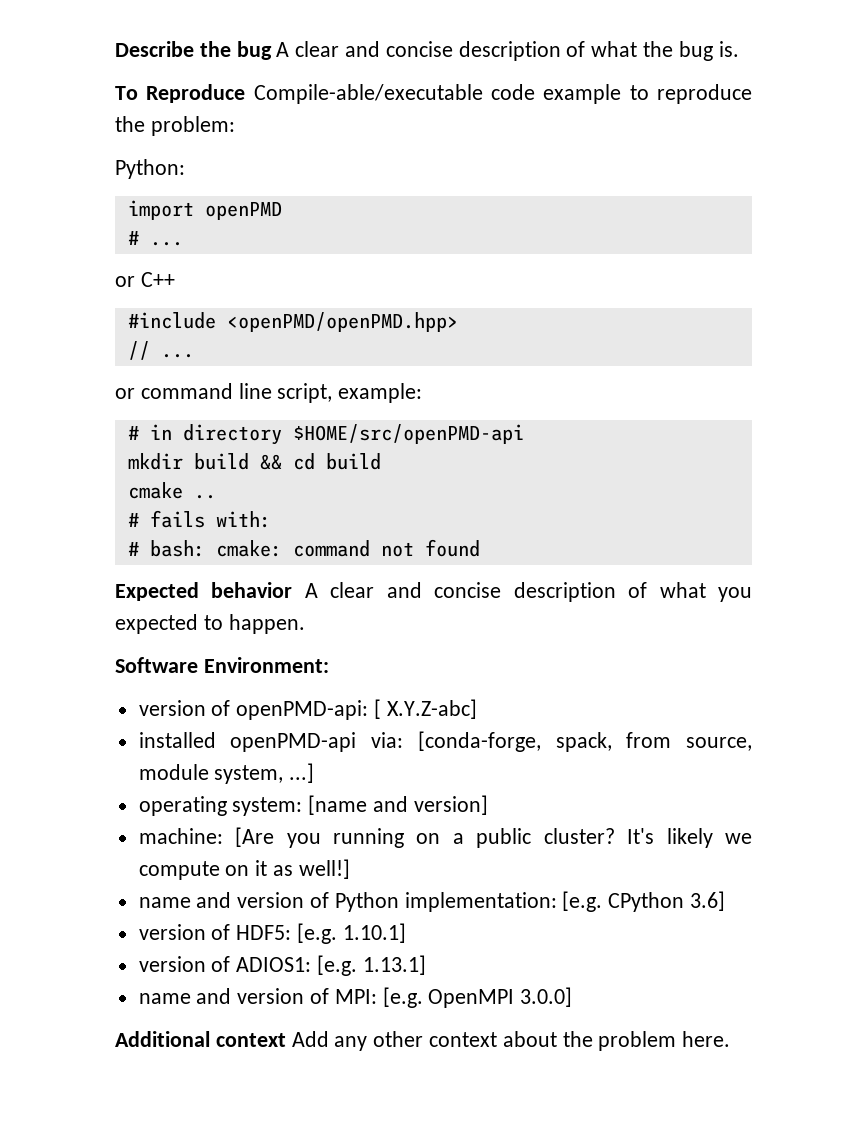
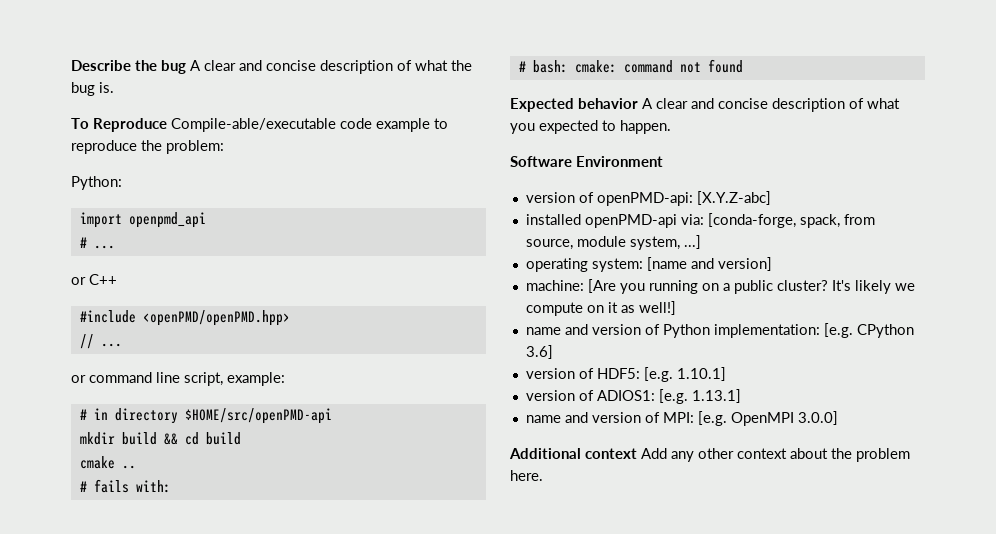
[204,202,282,220] openPMD -> [128,212,206,228] openpmd_api
[203,657,329,673] Environment: -> [576,156,663,167] Environment
[374,699,477,719] [ X.Y.Z-abc] -> [696,191,771,205] [X.Y.Z-abc]

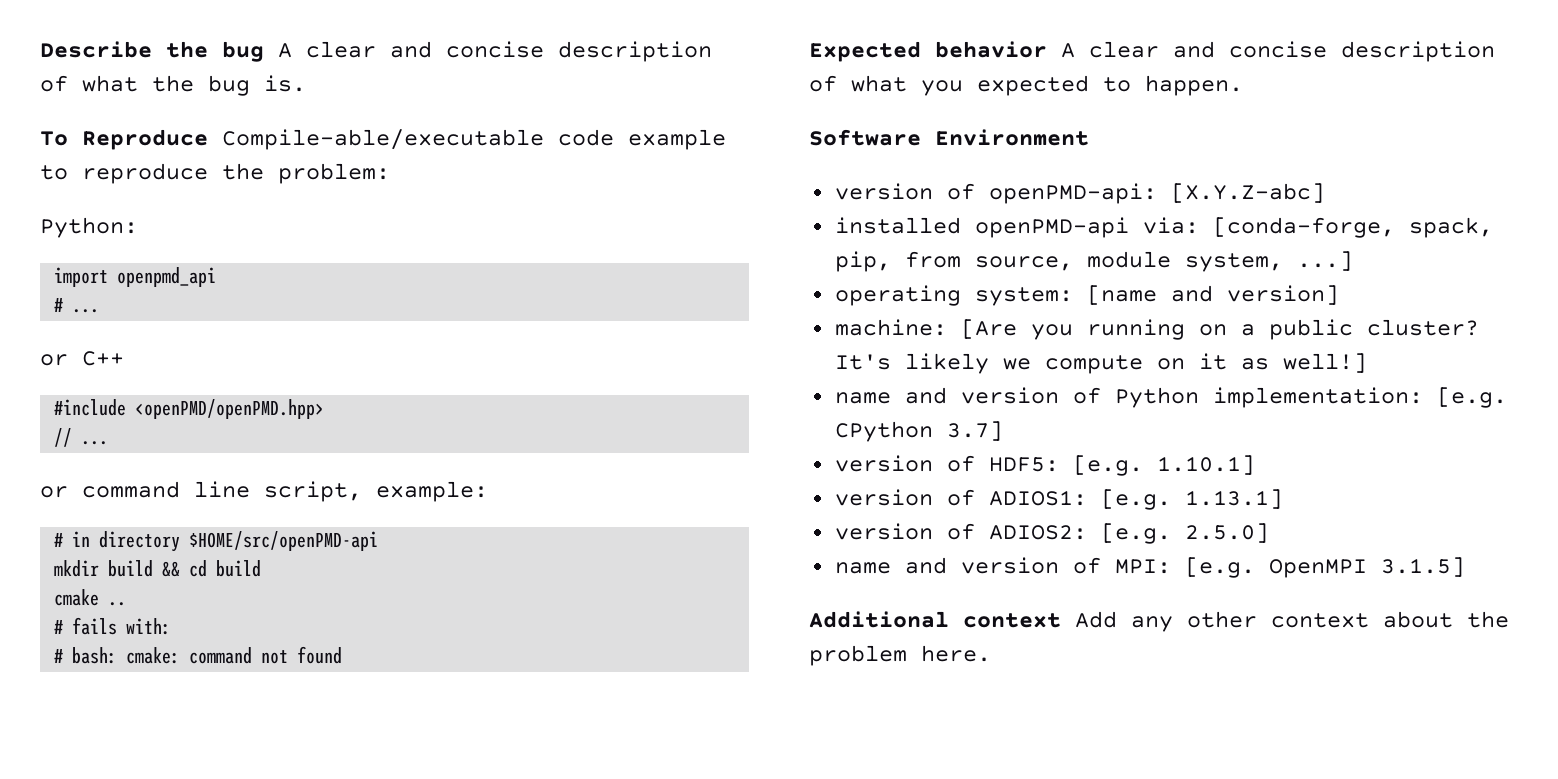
(840, 221) none -> [834,251,891,272] pip,
[525,345,553,359] 3.6] -> [946,421,1003,441] 3.7]
(741, 396) none -> [834,523,1269,544] // version of ADIOS2: [e.g. 2.5.0]
[797,411,838,425] 3.0.0] -> [1380,557,1465,577] 3.1.5]

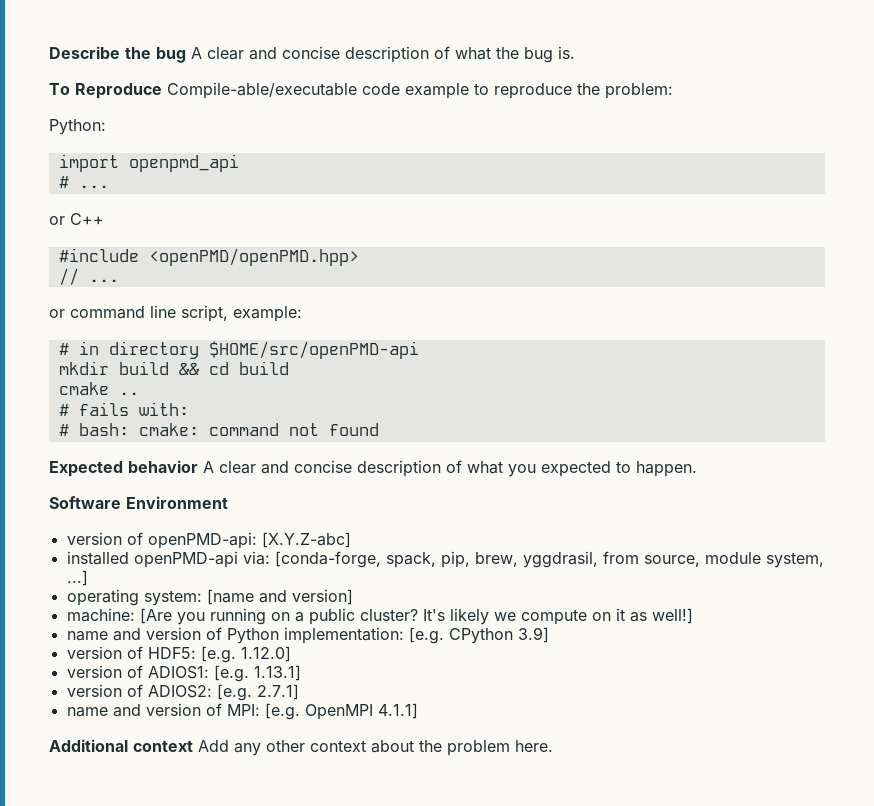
(891, 261) none -> [474,551,598,568] brew, yggdrasil,
[946,421,1003,441] 3.7] -> [517,627,549,643] 3.9]
[1156,455,1255,475] 1.10.1] -> [240,646,291,662] 1.12.0]
[1184,523,1269,543] 2.5.0] -> [256,684,299,700] 2.7.1]
[1380,557,1465,577] 3.1.5] -> [377,703,418,719] 4.1.1]

